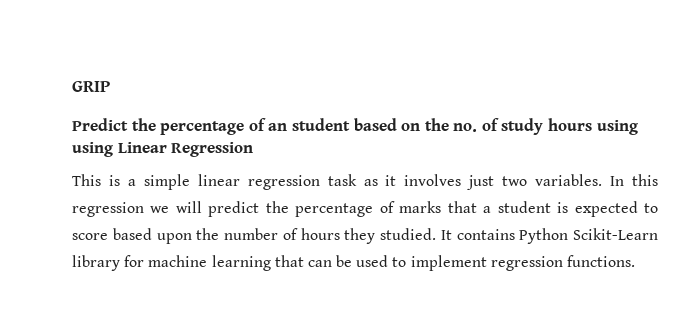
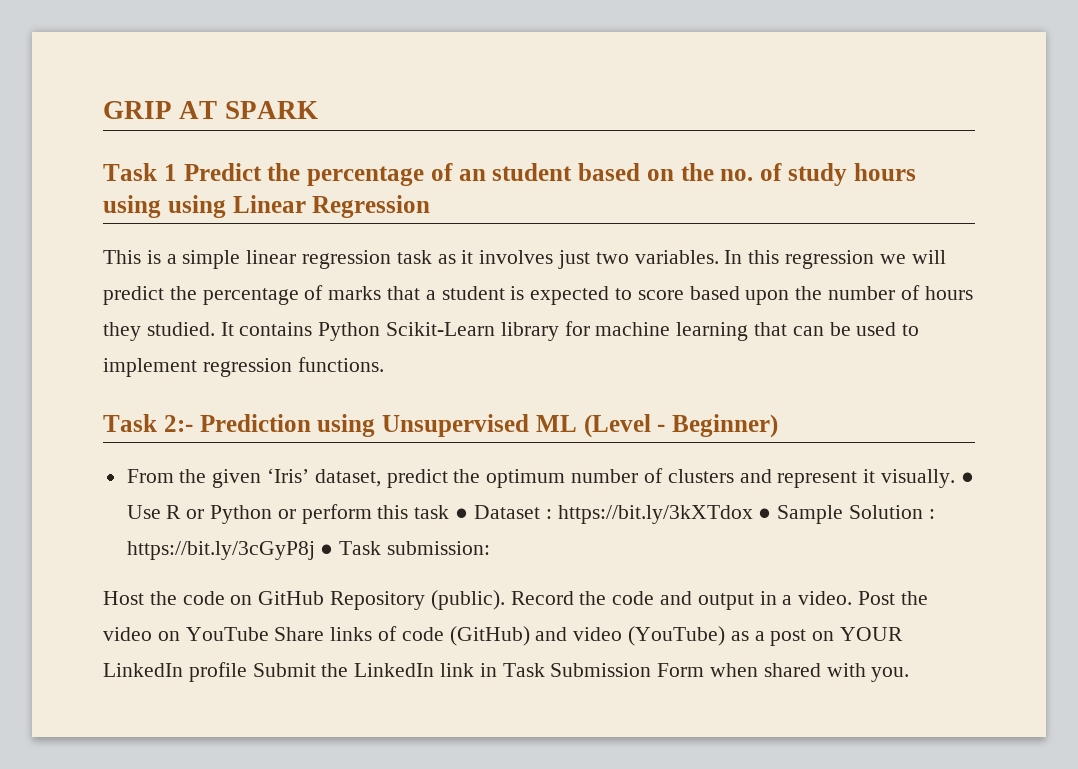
(110, 86) // -> [179,101,318,119] [103,163,177,181] AT SPARK // Task 1
(636, 261) none -> [103,414,778,438] [126,468,974,488] [126,504,935,524] [126,541,491,560] [103,590,928,610] [103,626,904,646] [103,662,910,682] // Task 2:- Prediction using Unsupervised ML (Level - Beginner) // From the given ‘Iris’ dataset, predict the optimum number of clusters and represent it visually. ● Use R or Python or perform this task ● Dataset : https://bit.ly/3kXTdox ● Sample Solution : https://bit.ly/3cGyP8j ● Task submission: // Host the code on GitHub Repository (public). Record the code and output in a video. Post the video on YouTube Share links of code (GitHub) and video (YouTube) as a post on YOUR LinkedIn profile Submit the LinkedIn link in Task Submission Form when shared with you.

